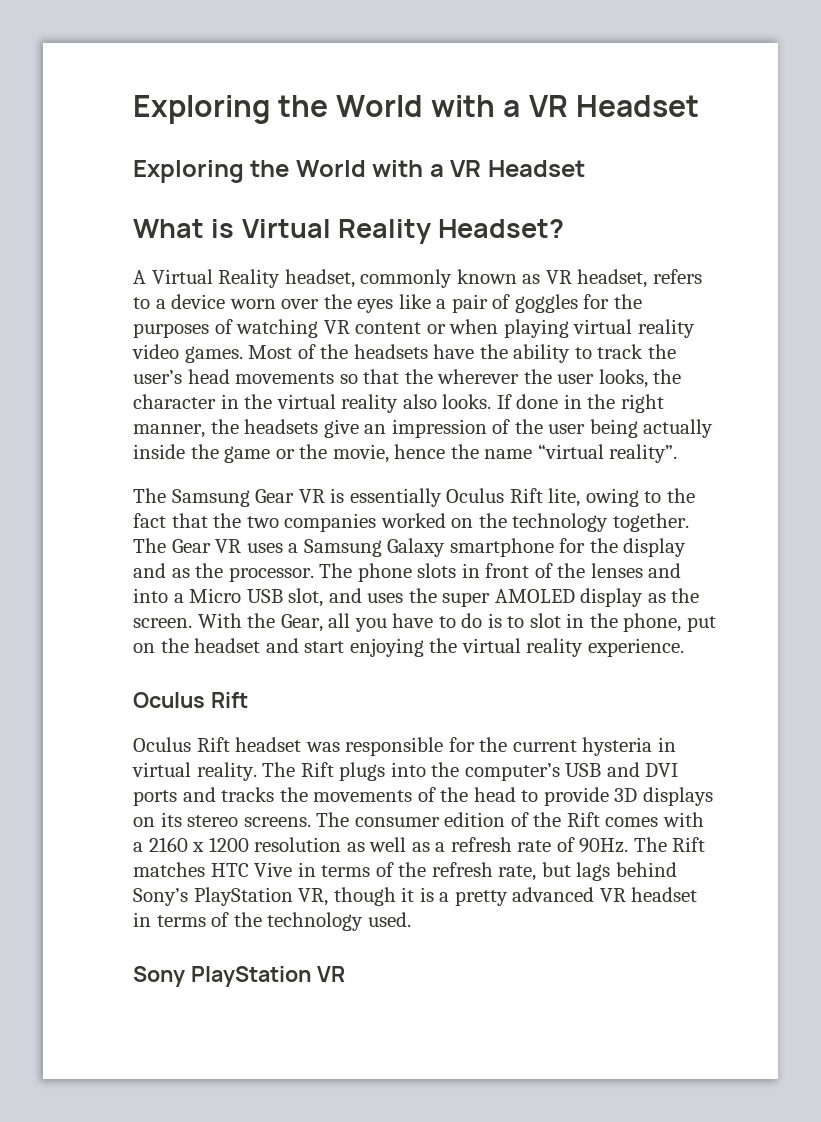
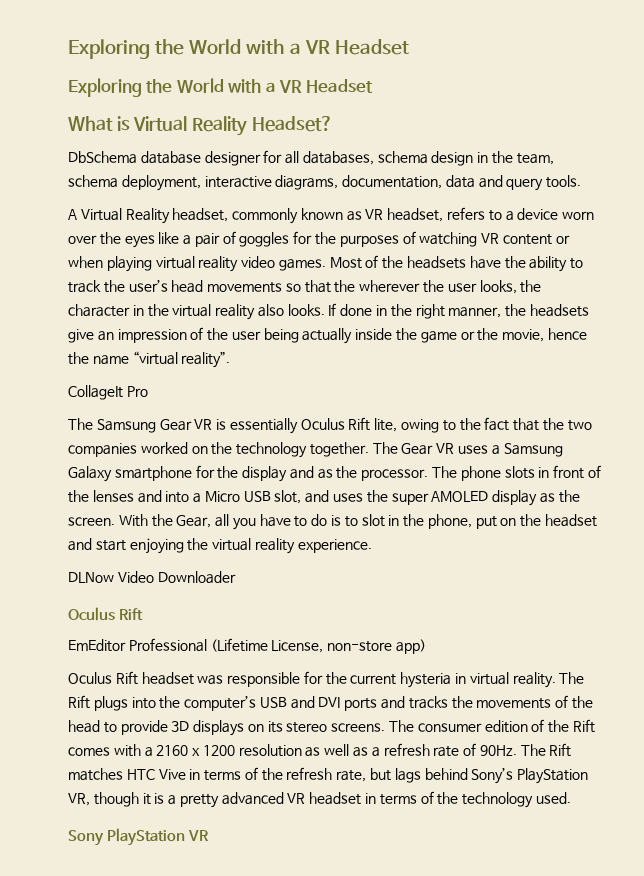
(565, 228) none -> [68,150,554,166] [68,175,582,191] // DbSchema database designer for all databases, schema design in the team, schema deployment, interactive diagrams, documentation, data and query tools.
(678, 453) none -> [68,385,148,400] // CollageIt Pro
[133,692,248,708] // Oculus Rift -> [68,571,236,584] [68,607,144,621] [68,638,426,654] // DLNow Video Downloader // Oculus Rift // EmEditor Professional (Lifetime License, non-store app)

